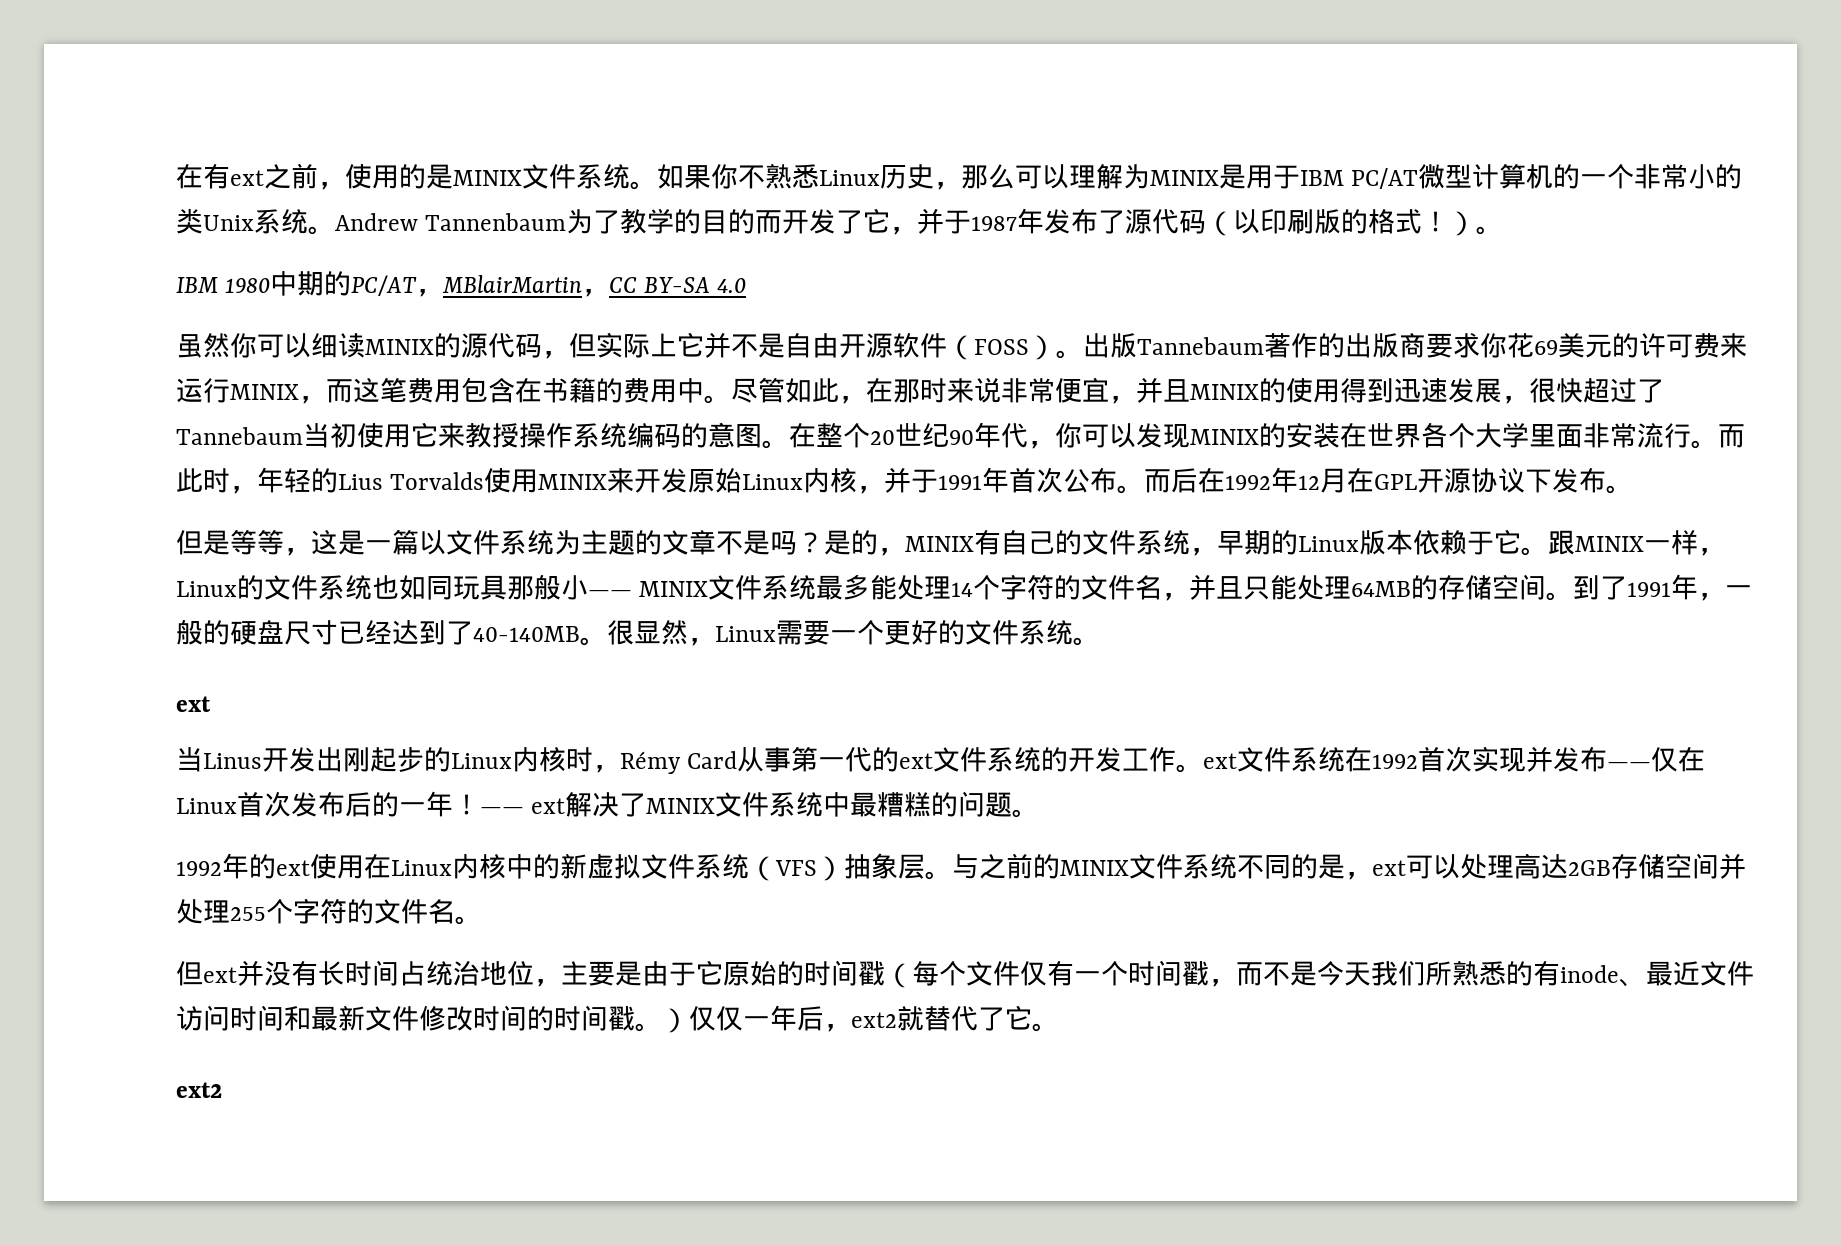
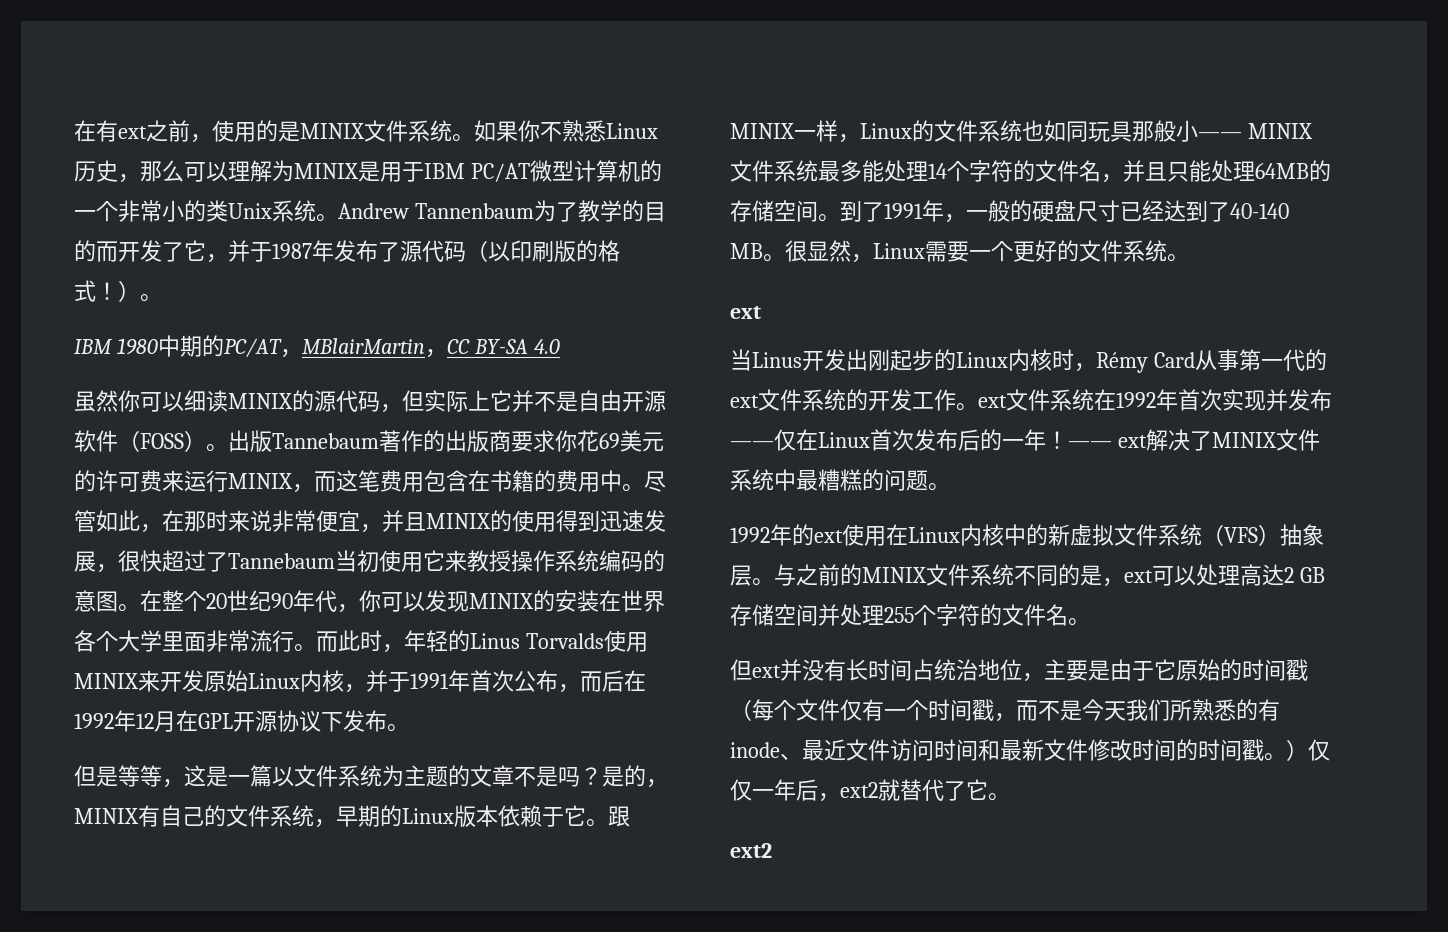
[338,474,383,490] Lius -> [470,633,520,649] Linus
[1117,485,1145,494] 。 -> [558,684,580,693] ，
[473,626,580,642] 40-140MB -> [1230,203,1289,219] [730,243,763,259] 40-140 MB
(1419, 761) none -> [1156,389,1178,411] 年
[1568,860,1611,876] 2GB -> [1284,567,1325,583] 2 GB

